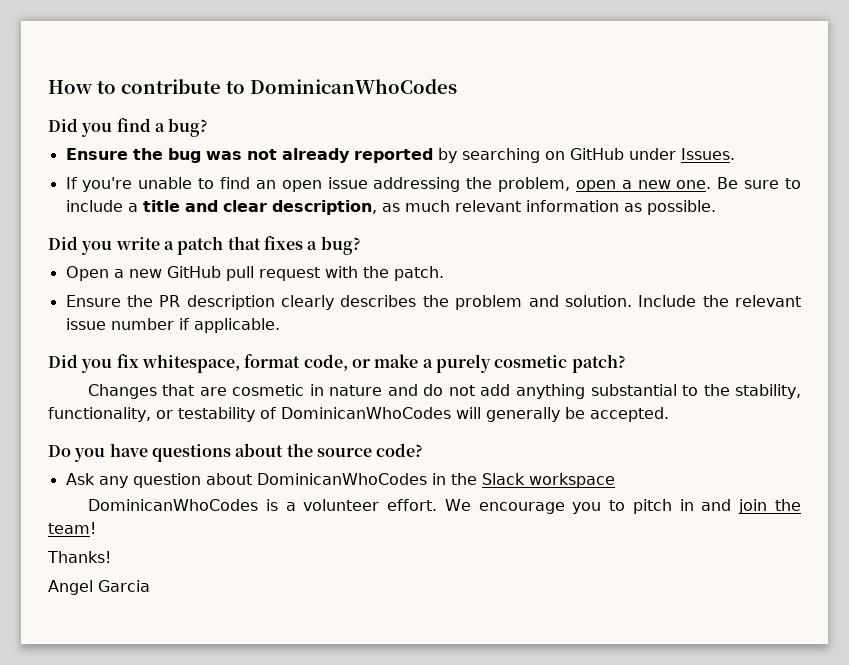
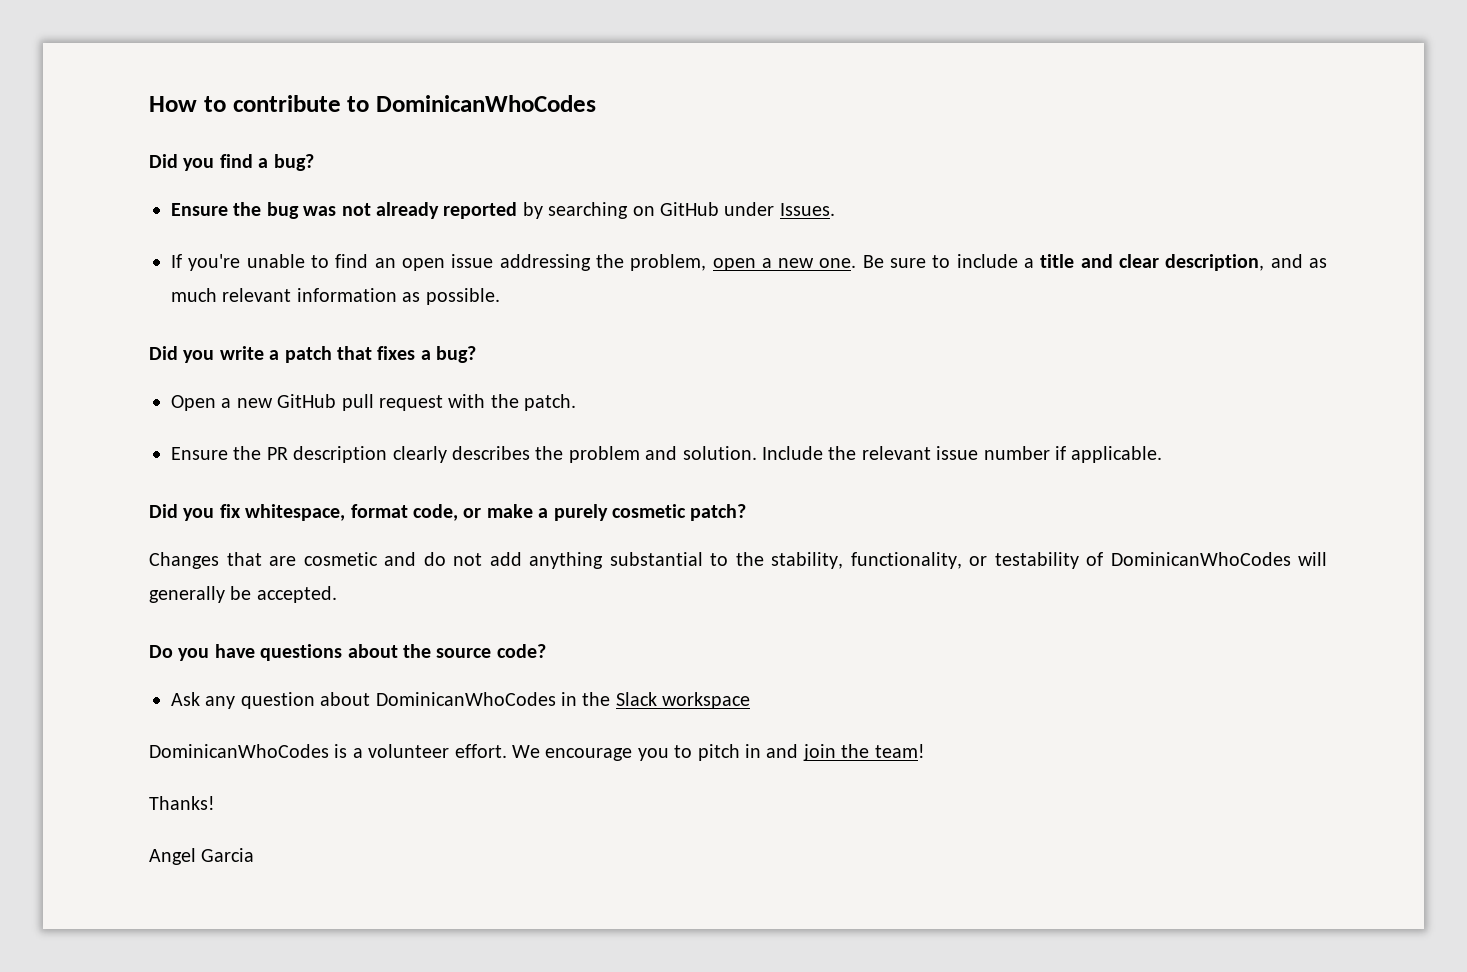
(377, 207) none -> [1270,254,1303,268] and
[309,384,383,396] in nature -> (378, 559) none

